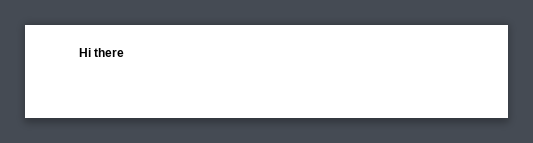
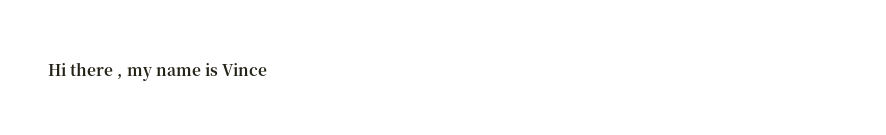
(125, 52) none -> [117,63,268,81] , my name is Vince

